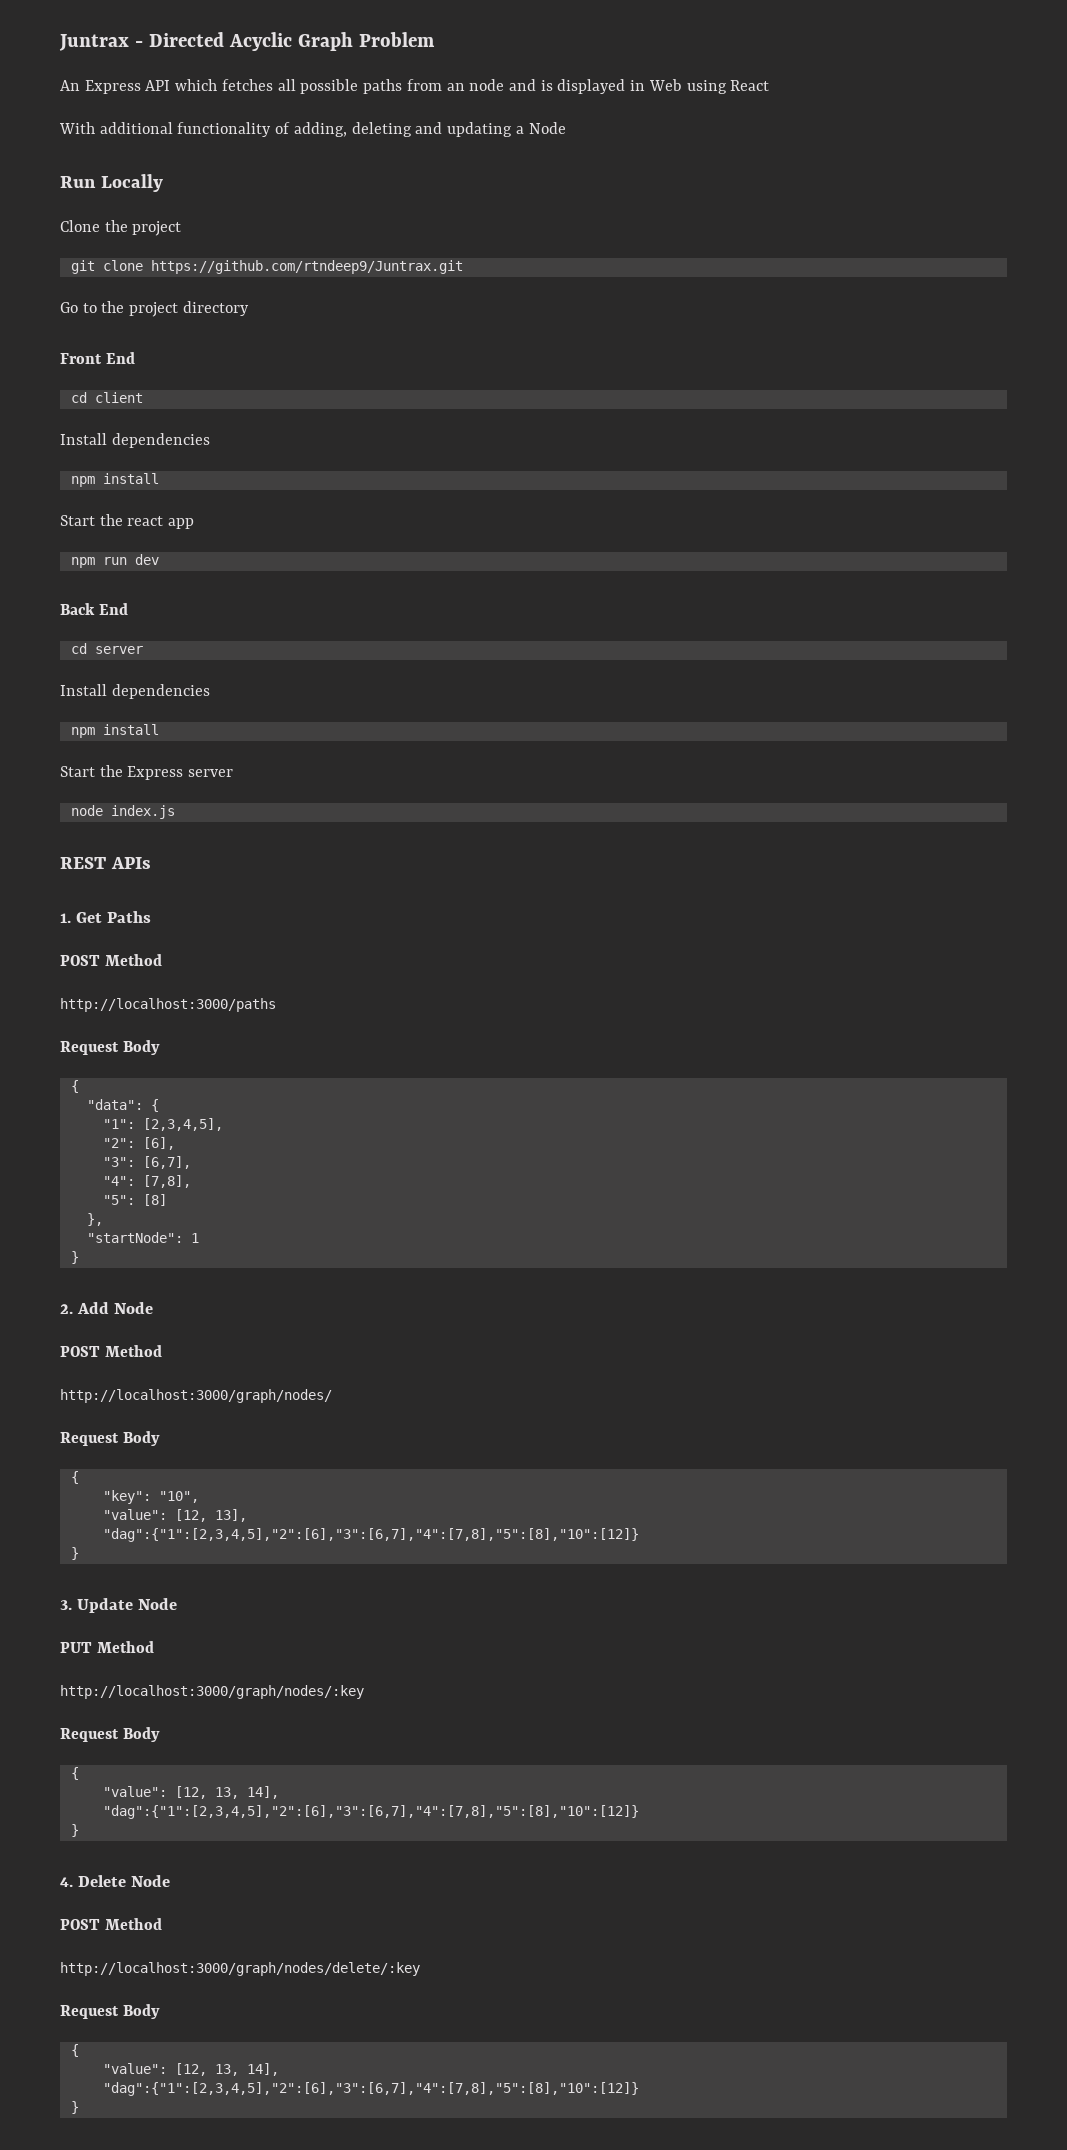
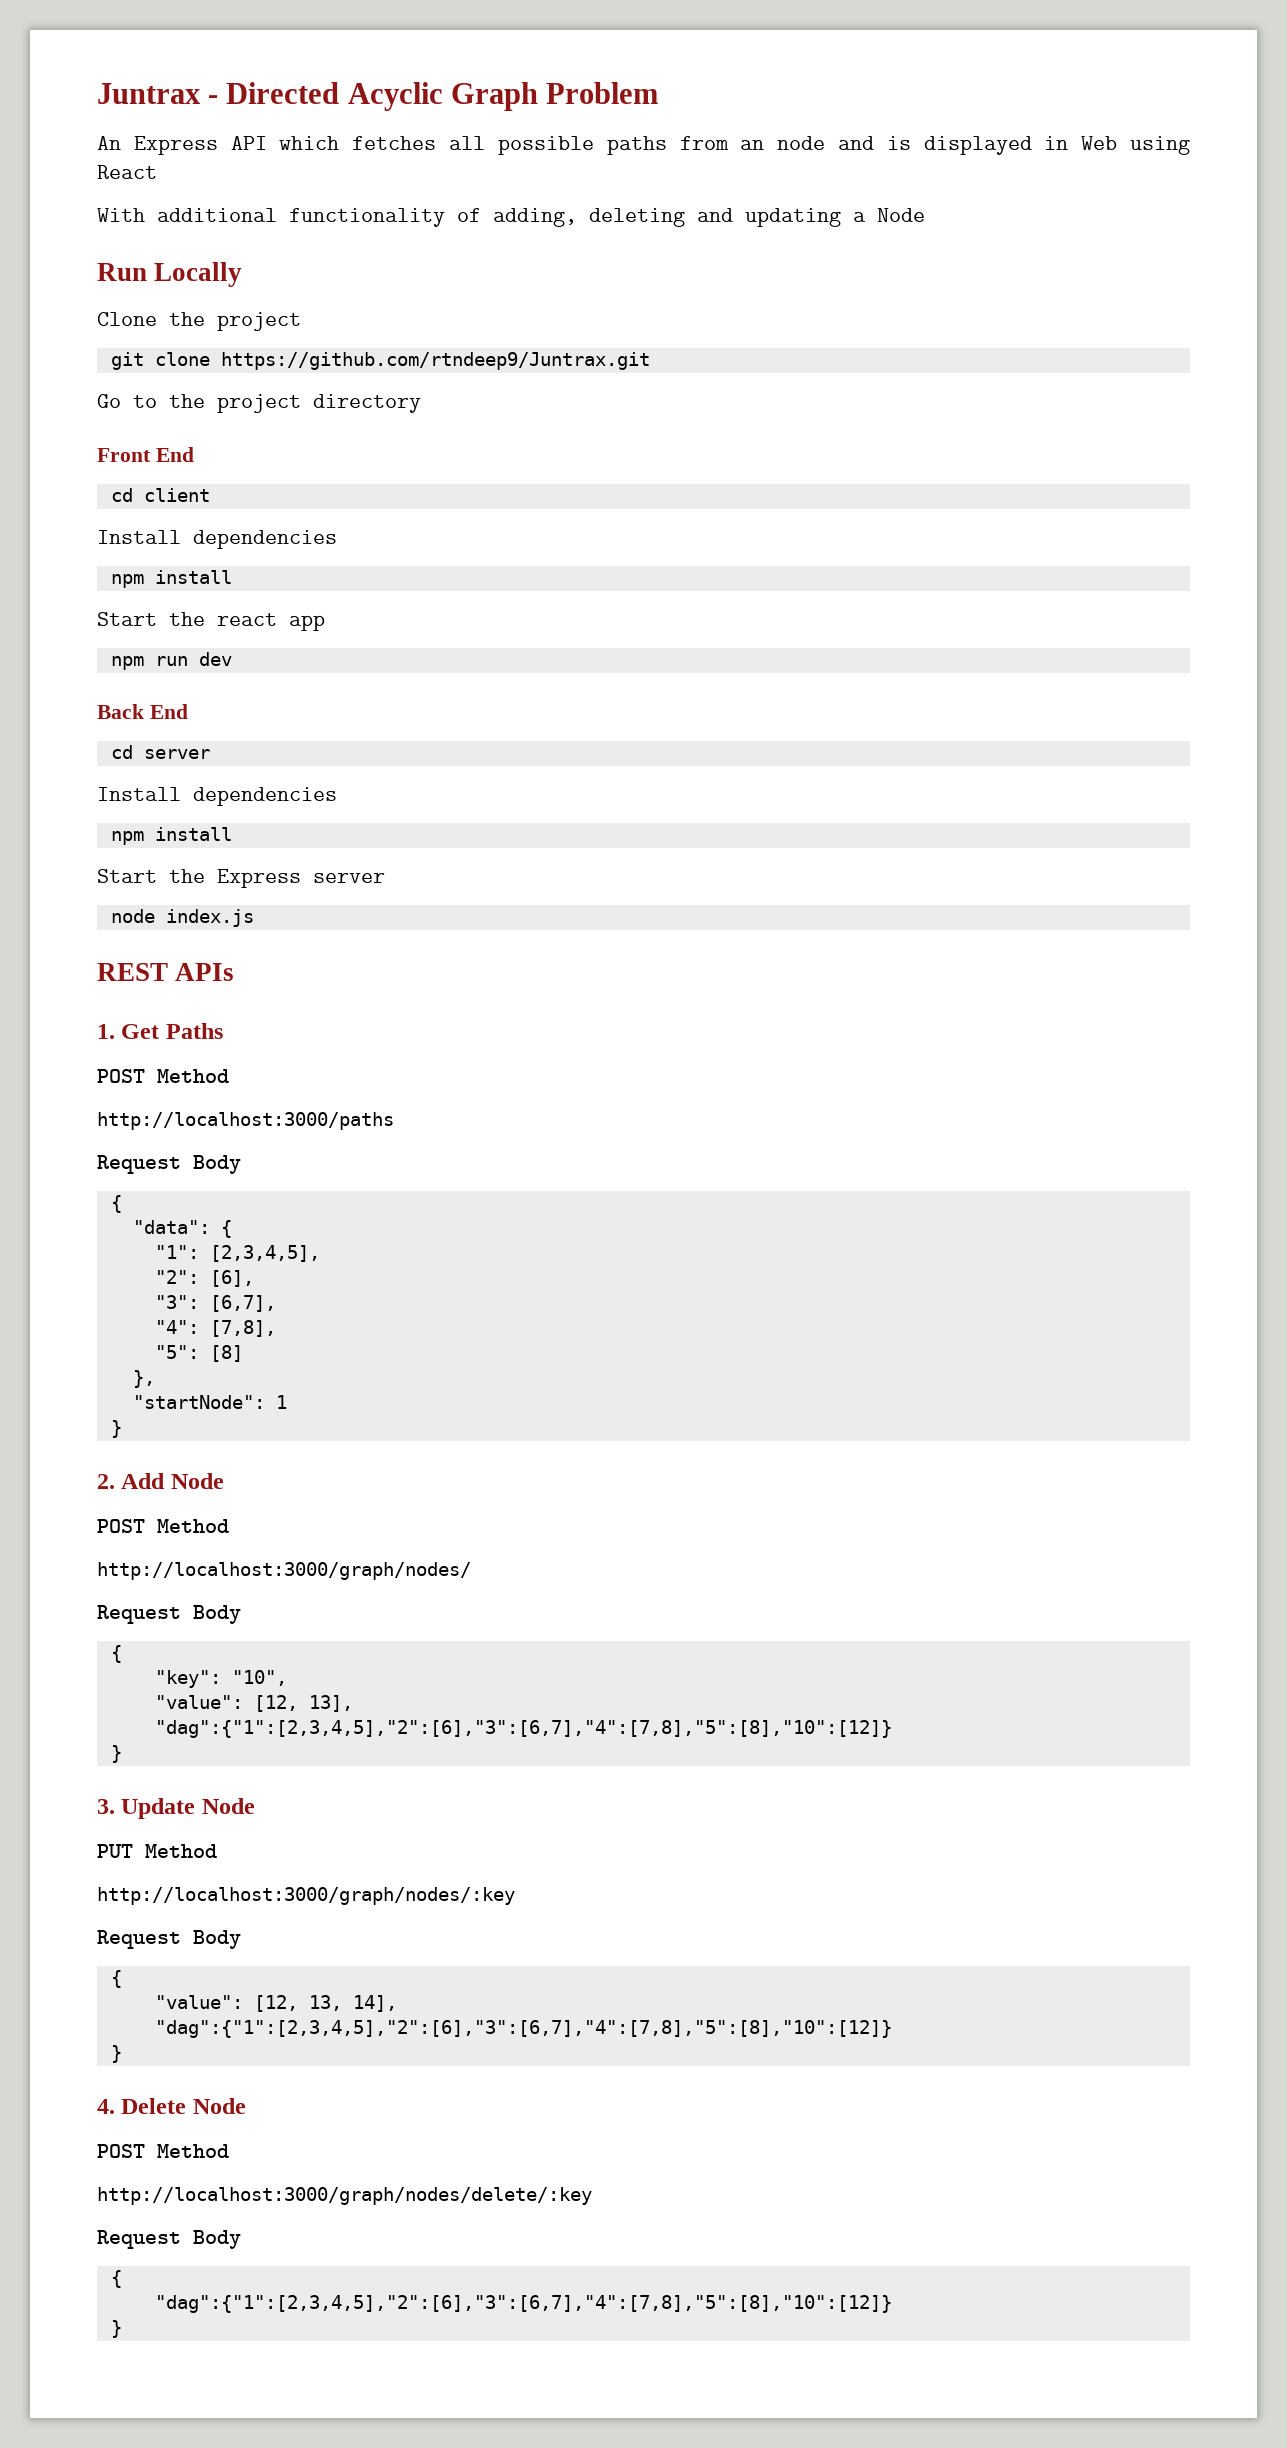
[102,2063,279,2076] // "value": [12, 13, 14], -> (122, 2279) none

